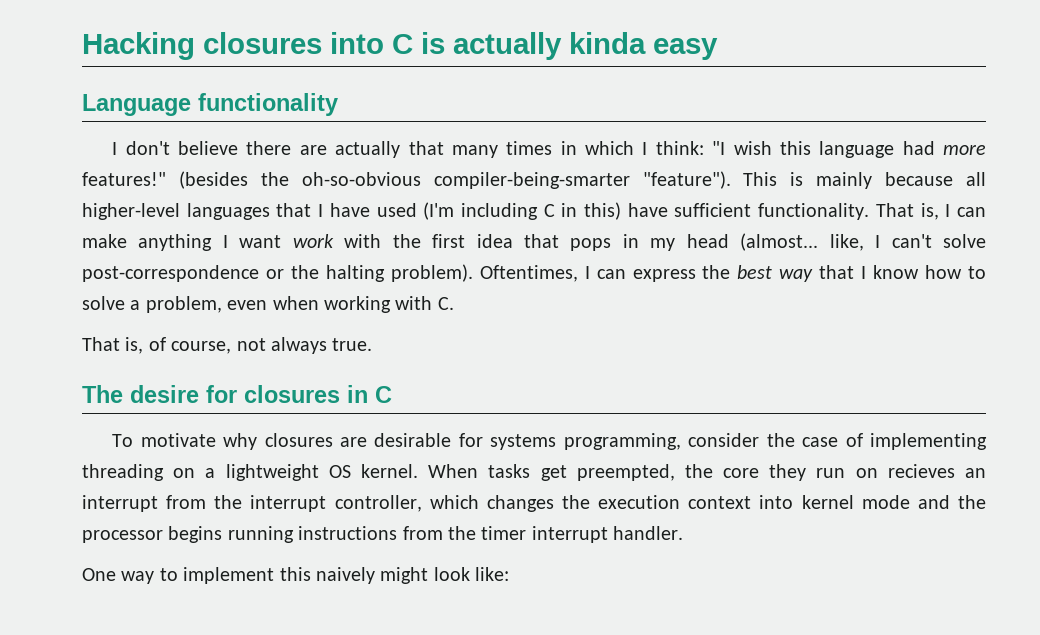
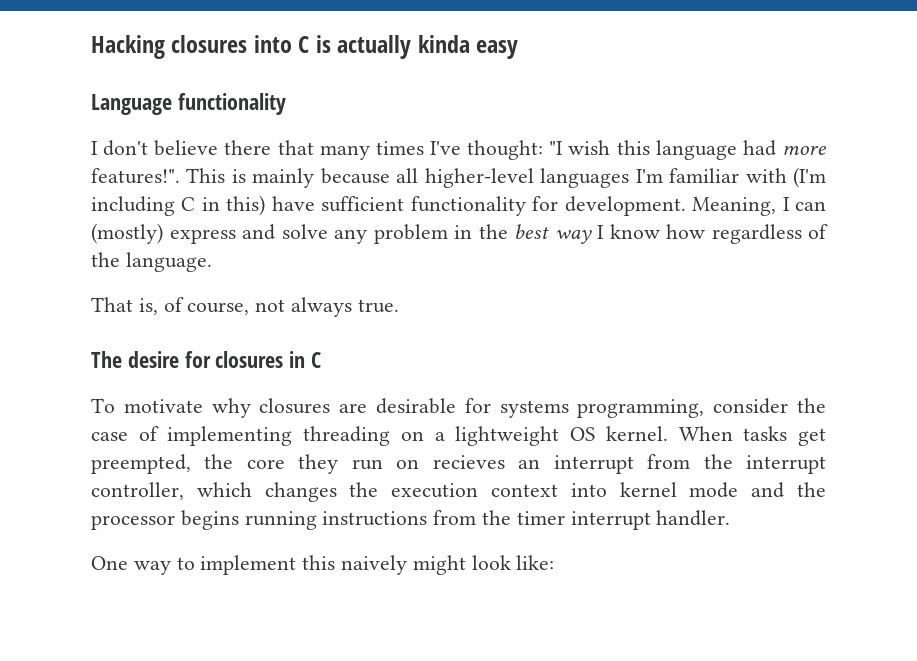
[299,141,401,158] are actually -> (272, 147) none
[560,141,704,155] in which I think: -> [430,140,544,160] I've thought:
[82,171,731,189] features!" (besides the oh-so-obvious compiler-being-smarter "feature"). -> [91,168,180,184] features!".
[276,203,417,217] that I have used -> [635,168,787,183] I'm familiar with
[758,203,987,220] [82,233,987,251] [82,264,696,282] functionality. That is, I can make anything I want work with the first idea that pops in my head (almost... like, I can't solve post-correspondence or the halting problem). Oftentimes, I can express -> [410,196,826,216] [91,223,472,244] functionality for development. Meaning, I can (mostly) express and solve any problem in
[819,265,855,279] that -> (592, 237) none
[968,266,986,279] [82,296,454,313] to solve a problem, even when working with C. -> [711,224,828,244] [91,252,212,272] regardless of the language.

